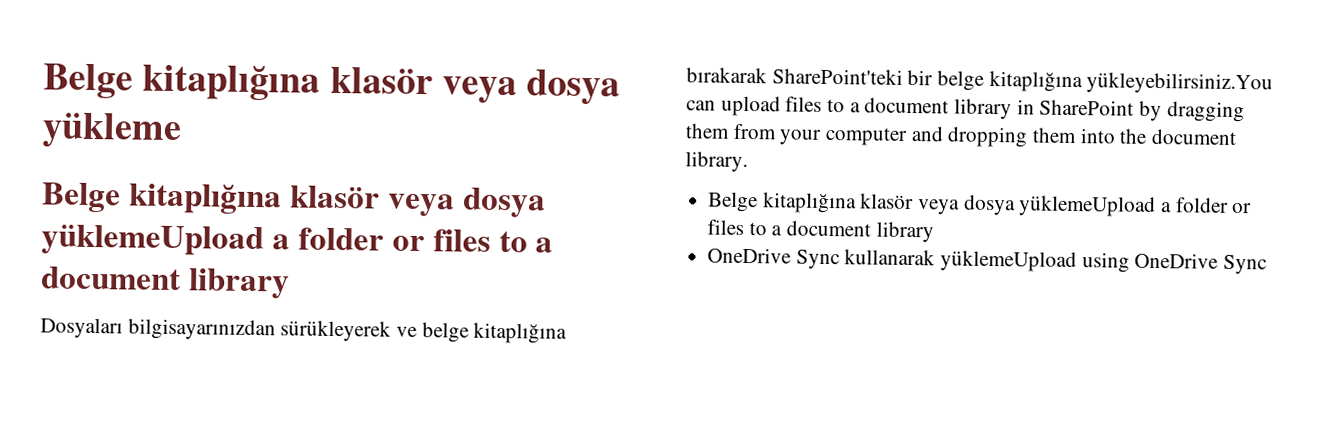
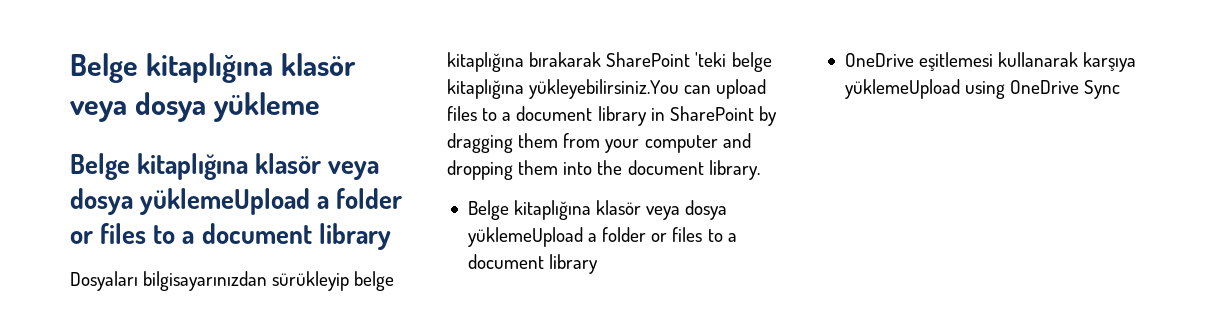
[280,320,418,342] sürükleyerek ve -> [272,271,350,291] sürükleyip
[771,68,934,86] SharePoint'teki bir -> [606,52,727,67] SharePoint 'teki
[795,249,936,270] Sync kullanarak -> [919,52,1137,72] eşitlemesi kullanarak karşıya

